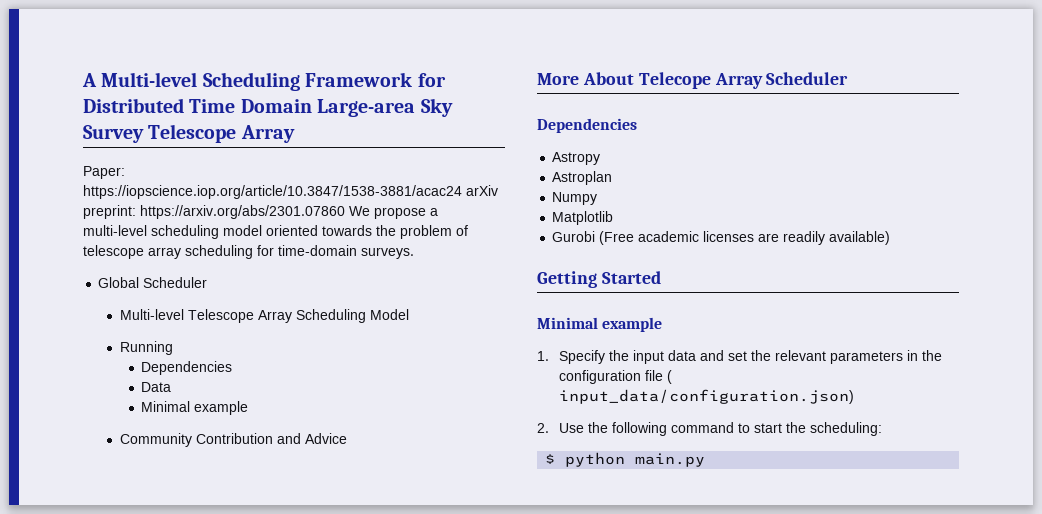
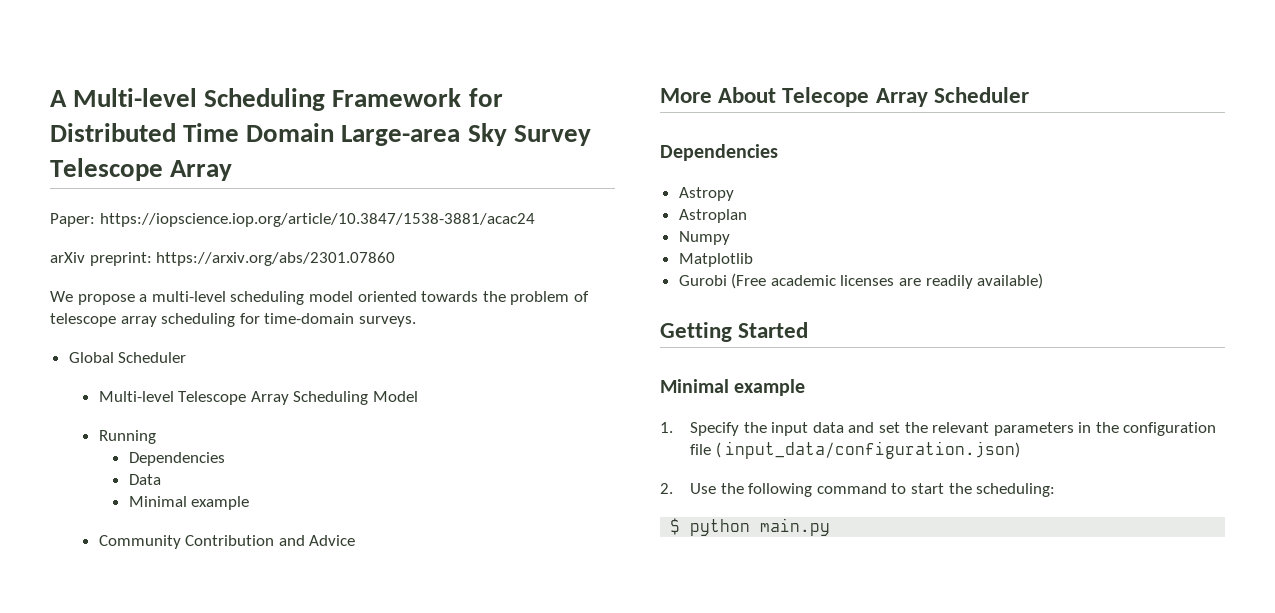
(462, 192) none -> (535, 220) //
(345, 212) none -> (396, 259) //

